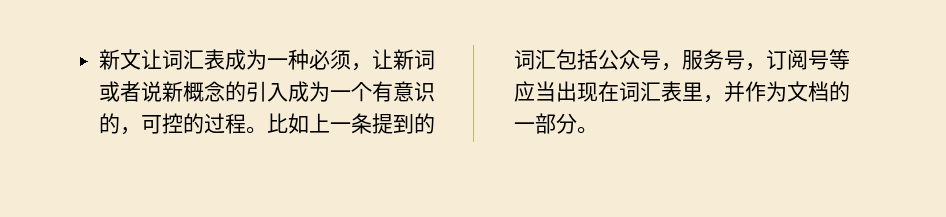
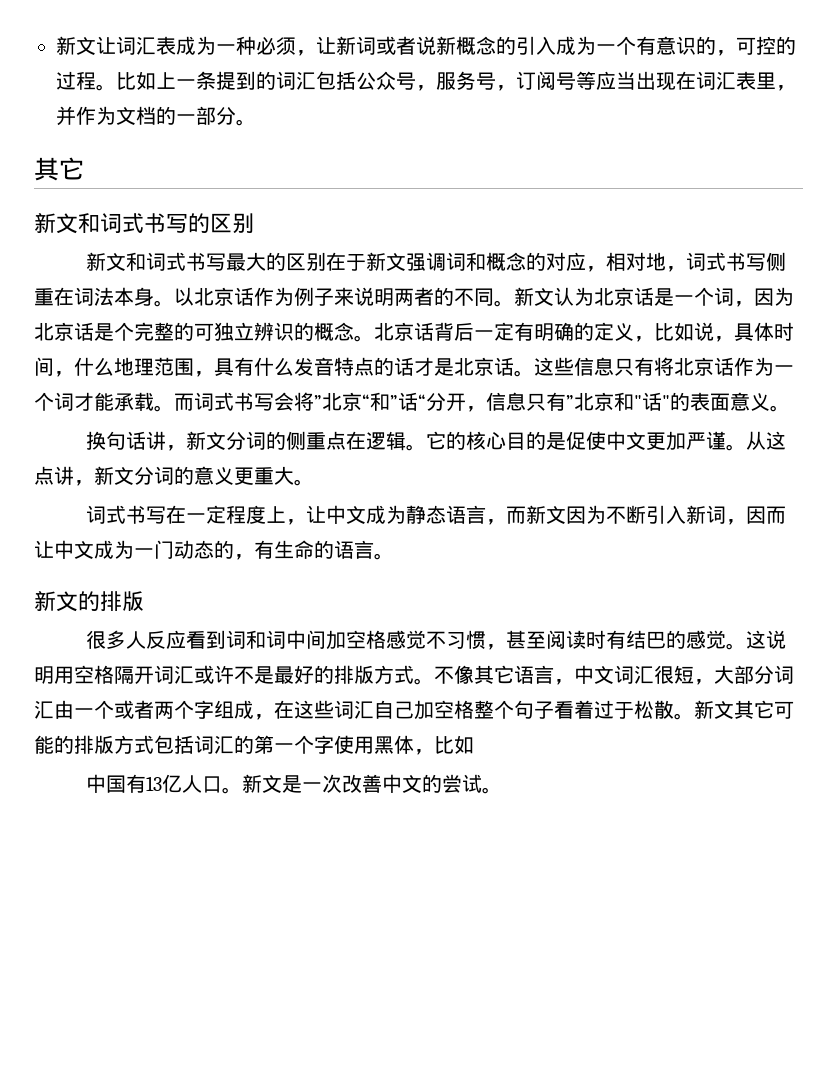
(599, 130) none -> [34,157,84,181] [34,213,254,234] [85,252,786,272] [34,287,794,307] [34,322,794,342] [34,357,794,377] [34,392,790,412] [85,431,786,451] [34,466,314,486] [85,505,786,525] [34,540,394,560] [34,591,144,612] [85,630,786,650] [34,665,794,685] [34,700,794,720] [34,735,474,755] [85,774,502,794] // 其它 // 新文和词式书写的区别 // 新文和词式书写最大的区别在于新文强调词和概念的对应，相对地，词式书写侧重在词法本身。以北京话作为例子来说明两者的不同。新文认为北京话是一个词，因为北京话是个完整的可独立辨识的概念。北京话背后一定有明确的定义，比如说，具体时间，什么地理范围，具有什么发音特点的话才是北京话。这些信息只有将北京话作为一个词才能承载。而词式书写会将”北京“和”话“分开，信息只有”北京和"话"的表面意义。 // 换句话讲，新文分词的侧重点在逻辑。它的核心目的是促使中文更加严谨。从这点讲，新文分词的意义更重大。 // 词式书写在一定程度上，让中文成为静态语言，而新文因为不断引入新词，因而让中文成为一门动态的，有生命的语言。 // 新文的排版 // 很多人反应看到词和词中间加空格感觉不习惯，甚至阅读时有结巴的感觉。这说明用空格隔开词汇或许不是最好的排版方式。不像其它语言，中文词汇很短，大部分词汇由一个或者两个字组成，在这些词汇自己加空格整个句子看着过于松散。新文其它可能的排版方式包括词汇的第一个字使用黑体，比如 // 中国有13亿人口。新文是一次改善中文的尝试。

